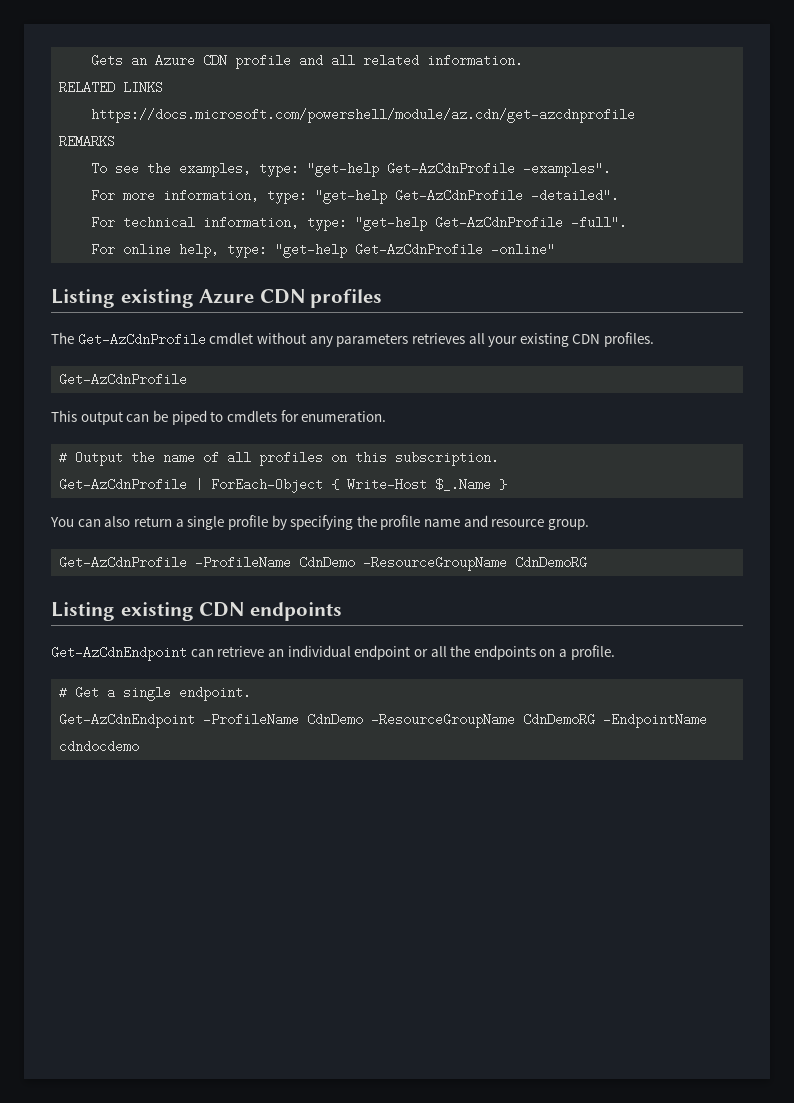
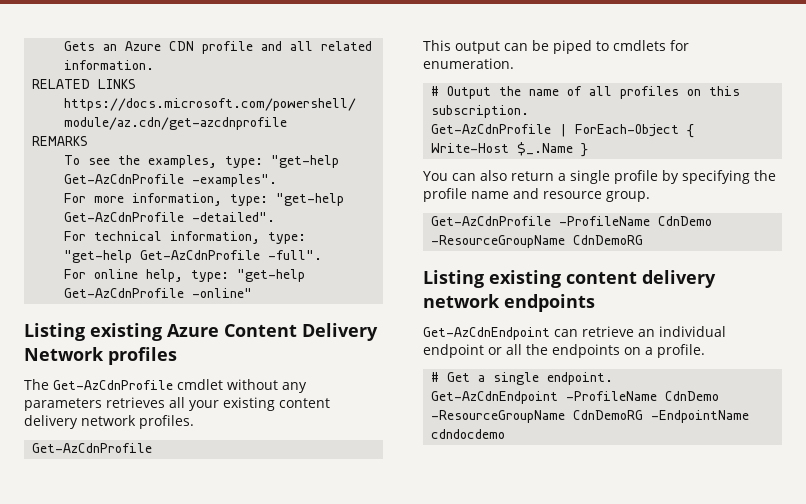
[259,289,305,304] CDN -> [224,323,378,341] [24,347,104,361] Content Delivery Network
[572,334,601,344] CDN -> [279,398,330,408] [24,415,136,429] content delivery network
[199,602,245,617] CDN -> [566,270,716,288] [423,294,500,308] content delivery network

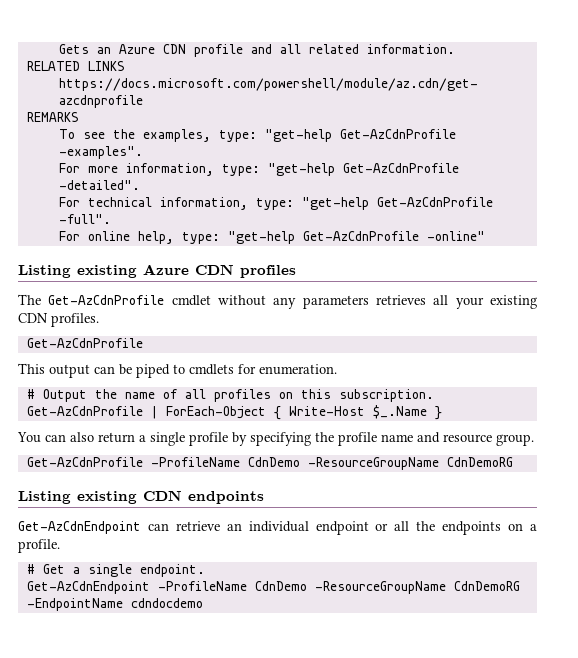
[224,323,378,341] [24,347,104,361] Content Delivery Network -> [195,264,234,275] CDN
[279,398,330,408] [24,415,136,429] content delivery network -> [18,313,48,323] CDN
[566,270,716,288] [423,294,500,308] content delivery network -> [143,490,182,501] CDN

